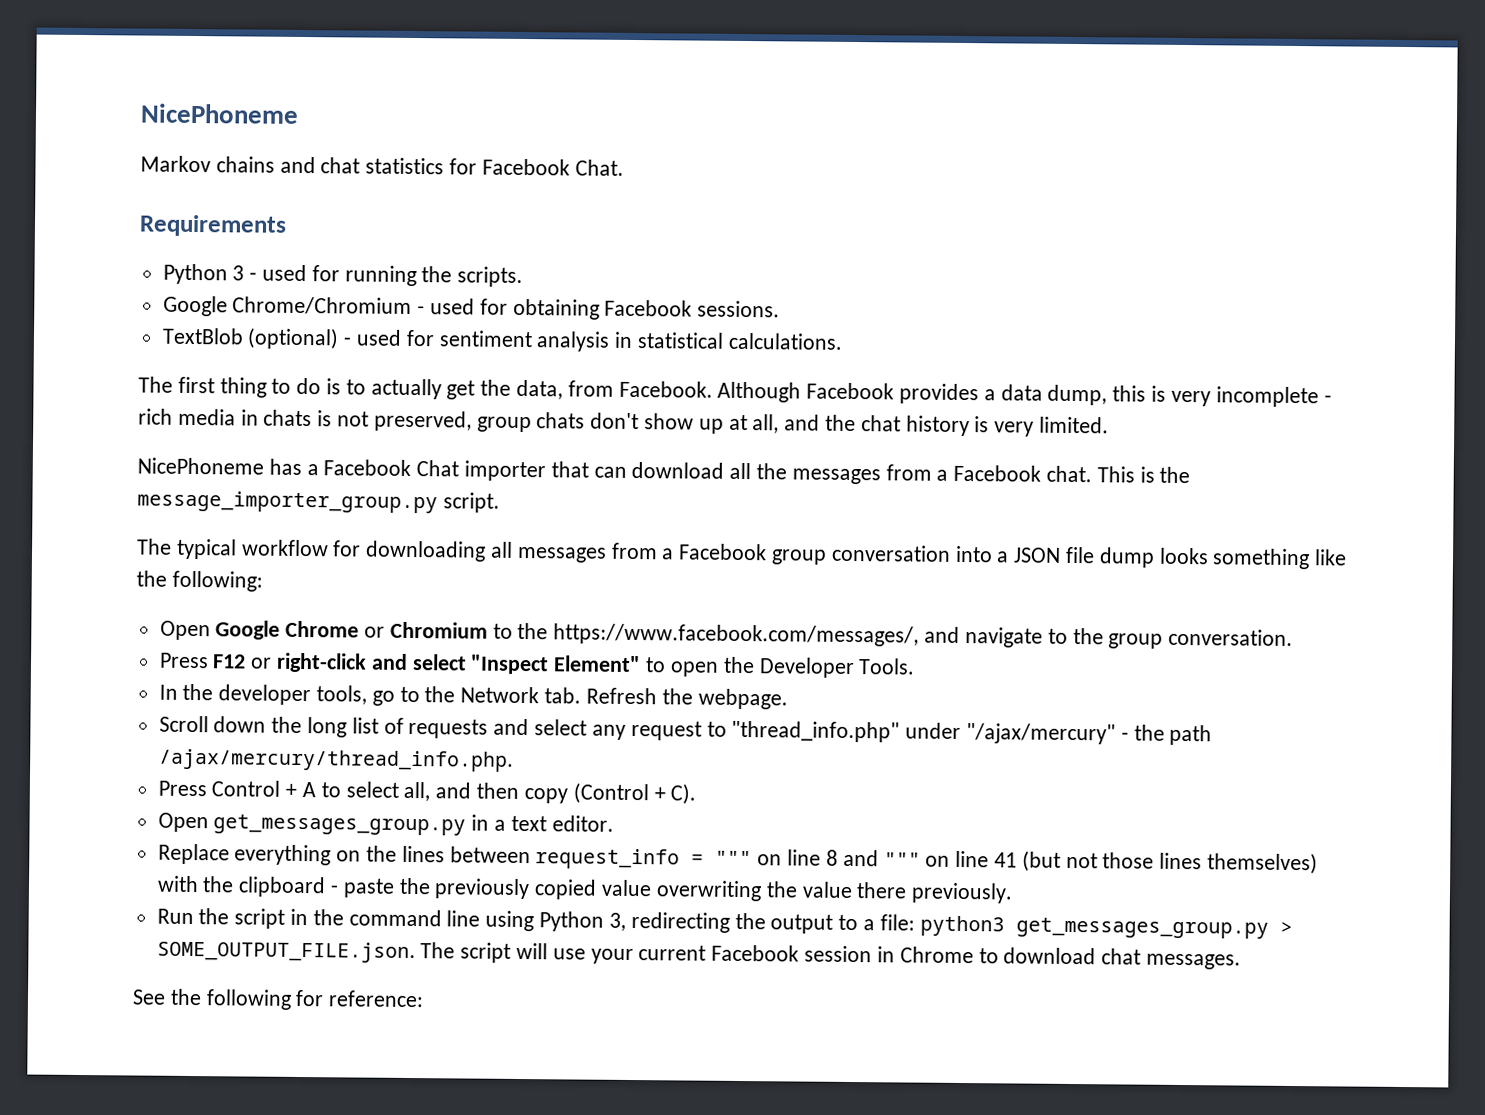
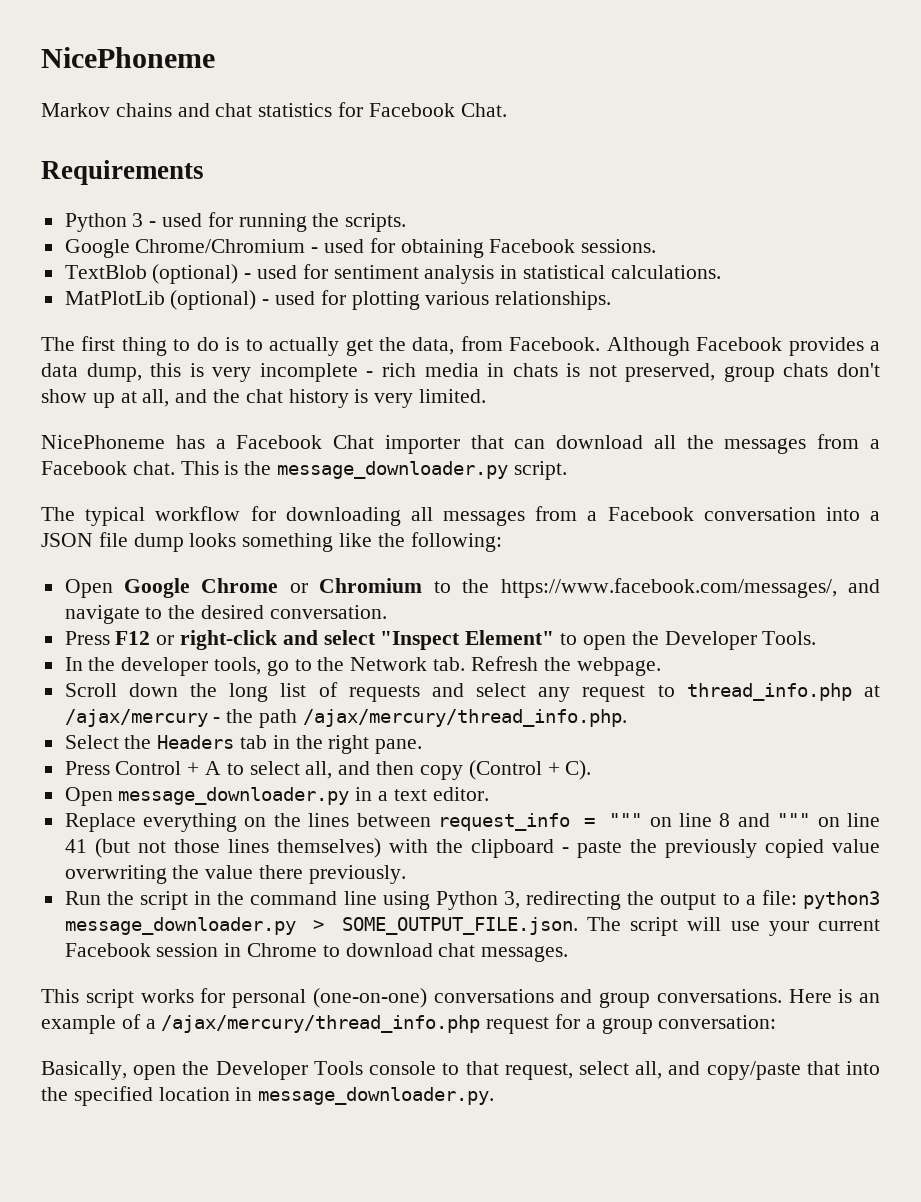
(843, 341) none -> [64,290,612,310] // MatPlotLib (optional) - used for plotting various relationships.
[137,490,438,514] message_importer_group.py -> [277,461,509,479] message_downloader.py
[771,549,828,565] group -> (694, 514) none
[1108,633,1164,649] group -> [201,605,265,619] desired
[731,720,1116,745] "thread_info.php" under "/ajax/mercury" -> [686,683,880,701] [64,709,208,727] thread_info.php at /ajax/mercury
(514, 760) none -> [64,735,423,754] // Select the Headers tab in the right pane.
[213,814,467,836] get_messages_group.py -> [118,787,350,805] message_downloader.py
[1015,917,1269,939] get_messages_group.py -> [64,917,296,935] message_downloader.py
[132,988,425,1010] See the following for reference: -> [41,988,880,1008] [41,1014,777,1034] [41,1061,880,1080] [41,1086,495,1106] This script works for personal (one-on-one) conversations and group conversations. Here is an example of a /ajax/mercury/thread_info.php request for a group conversation: // Basically, open the Developer Tools console to that request, select all, and copy/paste that into the specified location in message_downloader.py.

